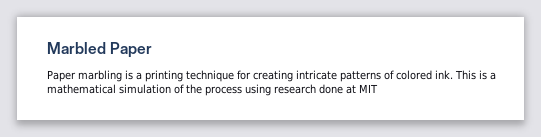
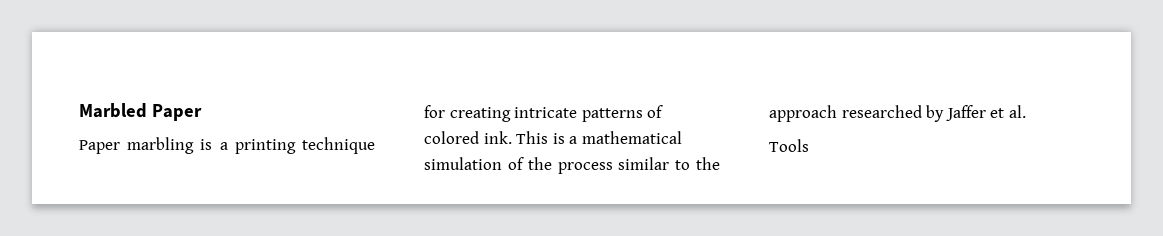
[245,84,378,96] using research done at MIT -> [618,157,720,170] [769,105,1026,122] [769,139,809,152] similar to the approach researched by Jaffer et al. // Tools

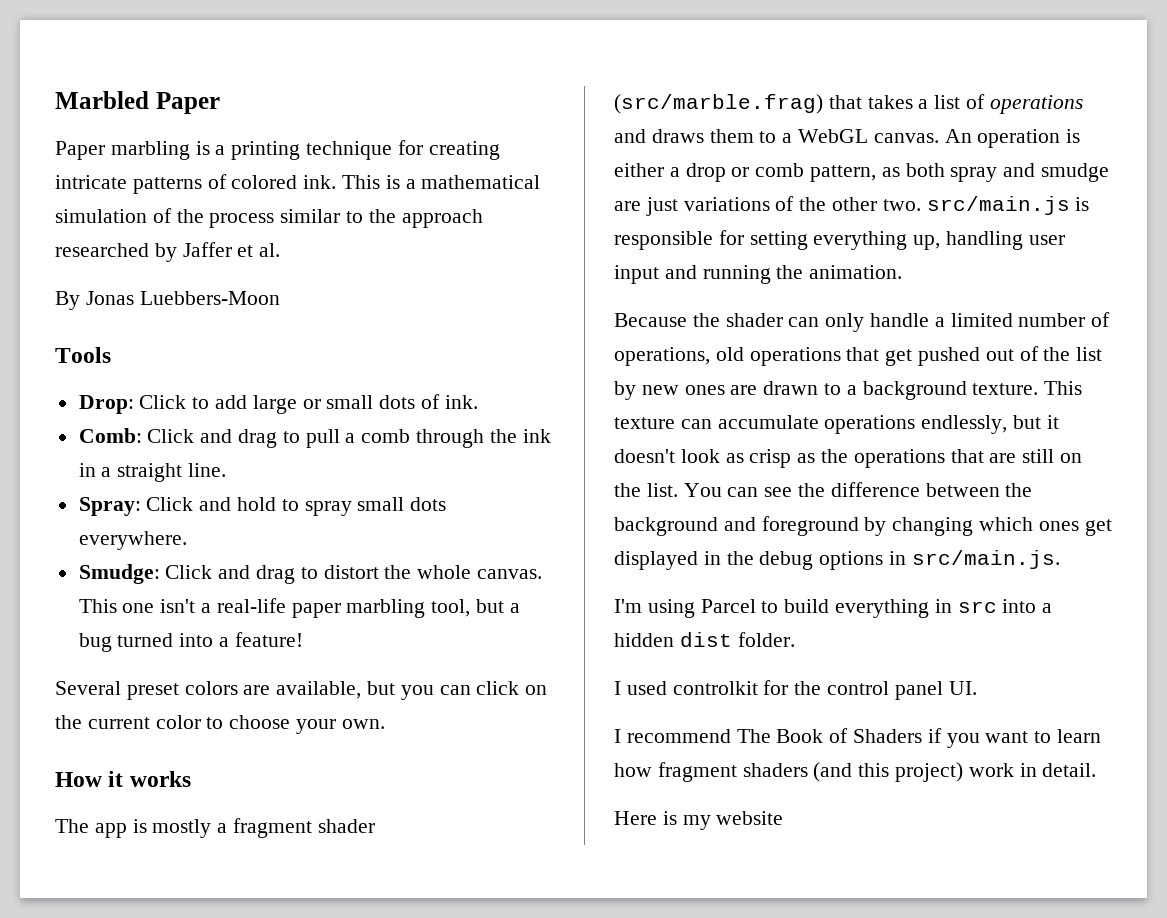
[769,139,809,152] Tools -> [55,291,280,310] [55,347,111,363] [78,394,478,414] [78,428,551,448] [78,463,227,482] [78,497,447,516] [78,531,187,550] [78,564,543,584] [78,598,520,618] [78,632,303,652] [55,681,548,700] [55,715,385,734] [55,771,191,787] [55,818,375,838] [614,94,1083,114] [614,129,1081,148] [614,163,1110,182] [614,196,1090,216] [614,230,1065,250] [614,265,903,284] [614,312,1111,332] [614,346,1103,366] [614,381,1083,400] [614,415,1059,434] [614,449,1083,468] [614,482,1033,497] [614,516,1112,536] [614,550,1060,570] [614,599,1053,618] [614,632,795,647] [614,680,977,700] [614,728,1102,748] [614,762,1097,782] [614,811,784,830] By Jonas Luebbers-Moon // Tools // Drop: Click to add large or small dots of ink. // Comb: Click and drag to pull a comb through the ink in a straight line. // Spray: Click and hold to spray small dots everywhere. // Smudge: Click and drag to distort the whole canvas. This one isn't a real-life paper marbling tool, but a bug turned into a feature! // Several preset colors are available, but you can click on the current color to choose your own. // How it works // The app is mostly a fragment shader (src/marble.frag) that takes a list of operations and draws them to a WebGL canvas. An operation is either a drop or comb pattern, as both spray and smudge are just variations of the other two. src/main.js is responsible for setting everything up, handling user input and running the animation. // Because the shader can only handle a limited number of operations, old operations that get pushed out of the list by new ones are drawn to a background texture. This texture can accumulate operations endlessly, but it doesn't look as crisp as the operations that are still on the list. You can see the difference between the background and foreground by changing which ones get displayed in the debug options in src/main.js. // I'm using Parcel to build everything in src into a hidden dist folder. // I used controlkit for the control panel UI. // I recommend The Book of Shaders if you want to learn how fragment shaders (and this project) work in detail. // Here is my website

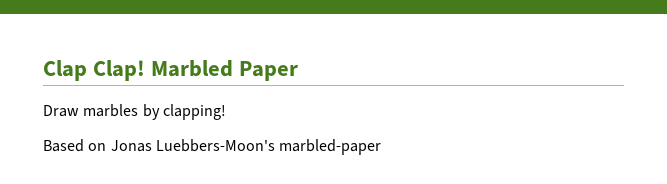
(55, 100) none -> [43,60,146,81] Clap Clap!
[55,140,500,160] [55,174,541,194] [55,208,483,228] [55,242,281,262] [55,291,280,310] [55,347,111,363] [78,394,478,414] [78,428,551,448] [78,463,227,482] [78,497,447,516] [78,531,187,550] [78,564,543,584] [78,598,520,618] [78,632,303,652] [55,681,548,700] [55,715,385,734] [55,771,191,787] [55,818,375,838] [614,94,1083,114] [614,129,1081,148] [614,163,1110,182] [614,196,1090,216] [614,230,1065,250] [614,265,903,284] [614,312,1111,332] [614,346,1103,366] [614,381,1083,400] [614,415,1059,434] [614,449,1083,468] [614,482,1033,497] [614,516,1112,536] [614,550,1060,570] [614,599,1053,618] [614,632,795,647] [614,680,977,700] [614,728,1102,748] [614,762,1097,782] [614,811,784,830] Paper marbling is a printing technique for creating intricate patterns of colored ink. This is a mathematical simulation of the process similar to the approach researched by Jaffer et al. // By Jonas Luebbers-Moon // Tools // Drop: Click to add large or small dots of ink. // Comb: Click and drag to pull a comb through the ink in a straight line. // Spray: Click and hold to spray small dots everywhere. // Smudge: Click and drag to distort the whole canvas. This one isn't a real-life paper marbling tool, but a bug turned into a feature! // Several preset colors are available, but you can click on the current color to choose your own. // How it works // The app is mostly a fragment shader (src/marble.frag) that takes a list of operations and draws them to a WebGL canvas. An operation is either a drop or comb pattern, as both spray and smudge are just variations of the other two. src/main.js is responsible for setting everything up, handling user input and running the animation. // Because the shader can only handle a limited number of operations, old operations that get pushed out of the list by new ones are drawn to a background texture. This texture can accumulate operations endlessly, but it doesn't look as crisp as the operations that are still on the list. You can see the difference between the background and foreground by changing which ones get displayed in the debug options in src/main.js. // I'm using Parcel to build everything in src into a hidden dist folder. // I used controlkit for the control panel UI. // I recommend The Book of Shaders if you want to learn how fragment shaders (and this project) work in detail. // Here is my website -> [43,104,226,120] [43,139,382,155] Draw marbles by clapping! // Based on Jonas Luebbers-Moon's marbled-paper

